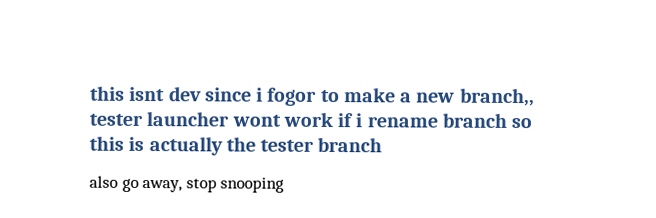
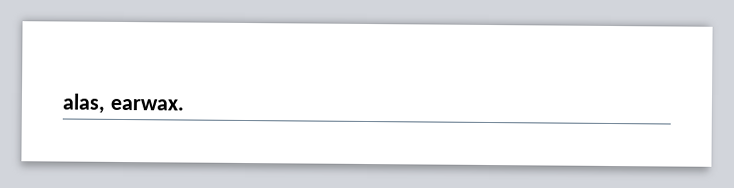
[90,85,535,107] [89,111,533,129] [89,135,383,156] [89,175,285,193] this isnt dev since i fogor to make a new branch,, tester launcher wont work if i rename branch so this is actually the tester branch // also go away, stop snooping -> [62,93,184,114] alas, earwax.

